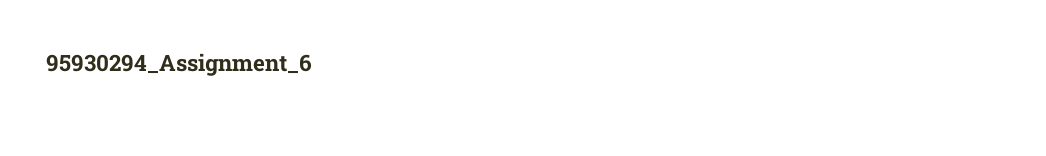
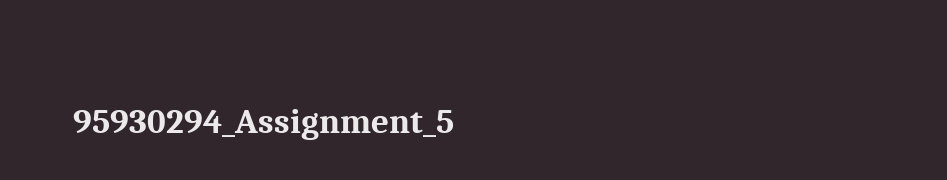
[46,53,312,76] 95930294_Assignment_6 -> [73,109,454,140] 95930294_Assignment_5

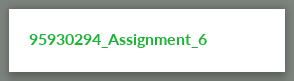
[73,109,454,140] 95930294_Assignment_5 -> [29,34,207,48] 95930294_Assignment_6

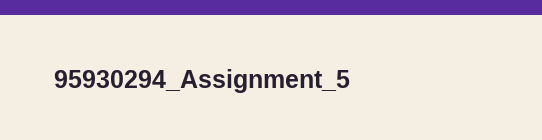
[29,34,207,48] 95930294_Assignment_6 -> [54,69,350,93] 95930294_Assignment_5

